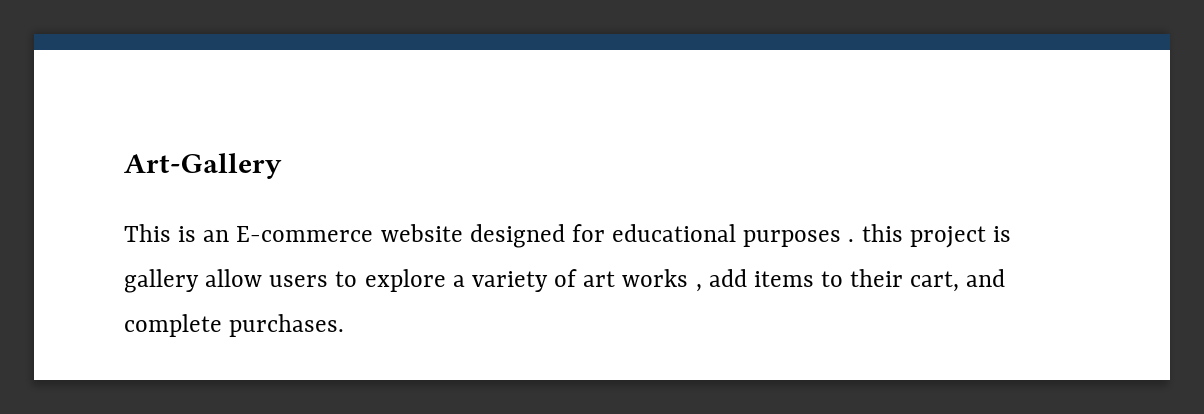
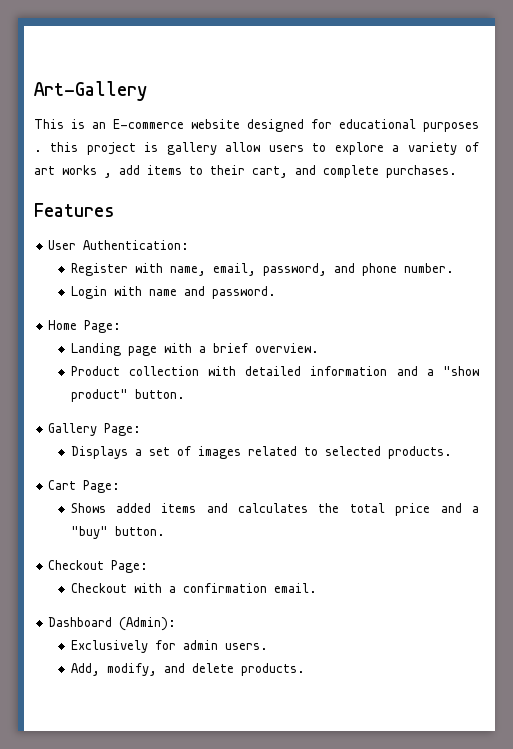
(345, 325) none -> [34,203,115,217] [48,240,190,250] [70,263,454,276] [70,286,276,299] [48,320,122,333] [70,343,319,356] [70,366,479,376] [70,389,185,402] [48,423,142,436] [70,446,452,459] [48,480,121,493] [70,503,479,516] [70,526,165,539] [48,560,149,573] [70,583,317,593] [48,617,177,631] [70,640,268,653] [70,663,305,676] // Features // User Authentication: // Register with name, email, password, and phone number. // Login with name and password. // Home Page: // Landing page with a brief overview. // Product collection with detailed information and a "show product" button. // Gallery Page: // Displays a set of images related to selected products. // Cart Page: // Shows added items and calculates the total price and a "buy" button. // Checkout Page: // Checkout with a confirmation email. // Dashboard (Admin): // Exclusively for admin users. // Add, modify, and delete products.

